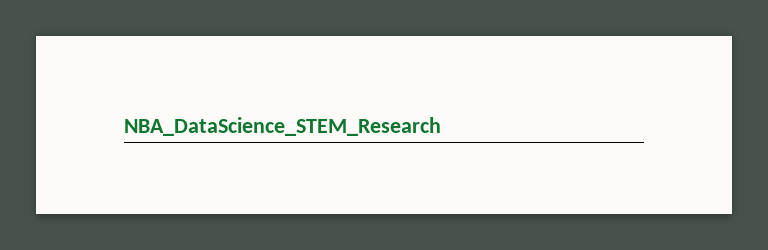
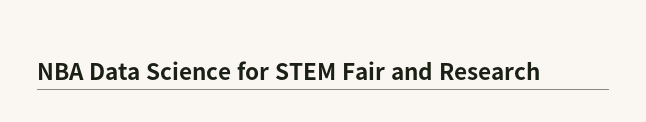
[124,117,441,136] NBA_DataScience_STEM_Research -> [37,61,540,80] NBA Data Science for STEM Fair and Research

